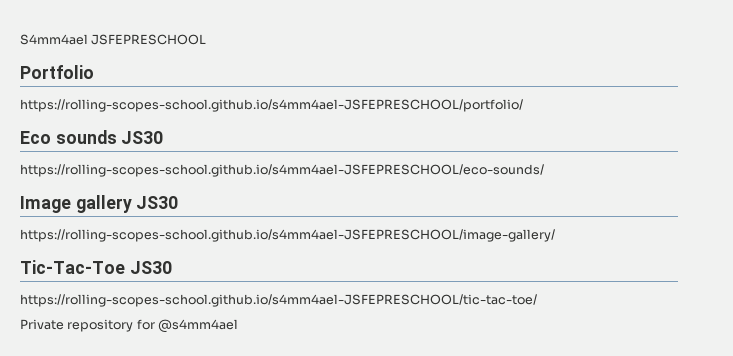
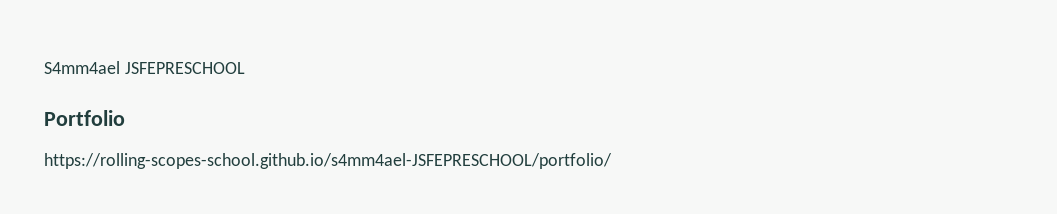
[20,130,164,144] [20,164,544,177] [20,195,179,213] [20,229,555,242] [20,260,172,274] [20,294,537,307] [20,319,239,333] // Eco sounds JS30 // https://rolling-scopes-school.github.io/s4mm4ael-JSFEPRESCHOOL/eco-sounds/ // Image gallery JS30 // https://rolling-scopes-school.github.io/s4mm4ael-JSFEPRESCHOOL/image-gallery/ // Tic-Tac-Toe JS30 // https://rolling-scopes-school.github.io/s4mm4ael-JSFEPRESCHOOL/tic-tac-toe/ // Private repository for @s4mm4ael -> (612, 161) none

